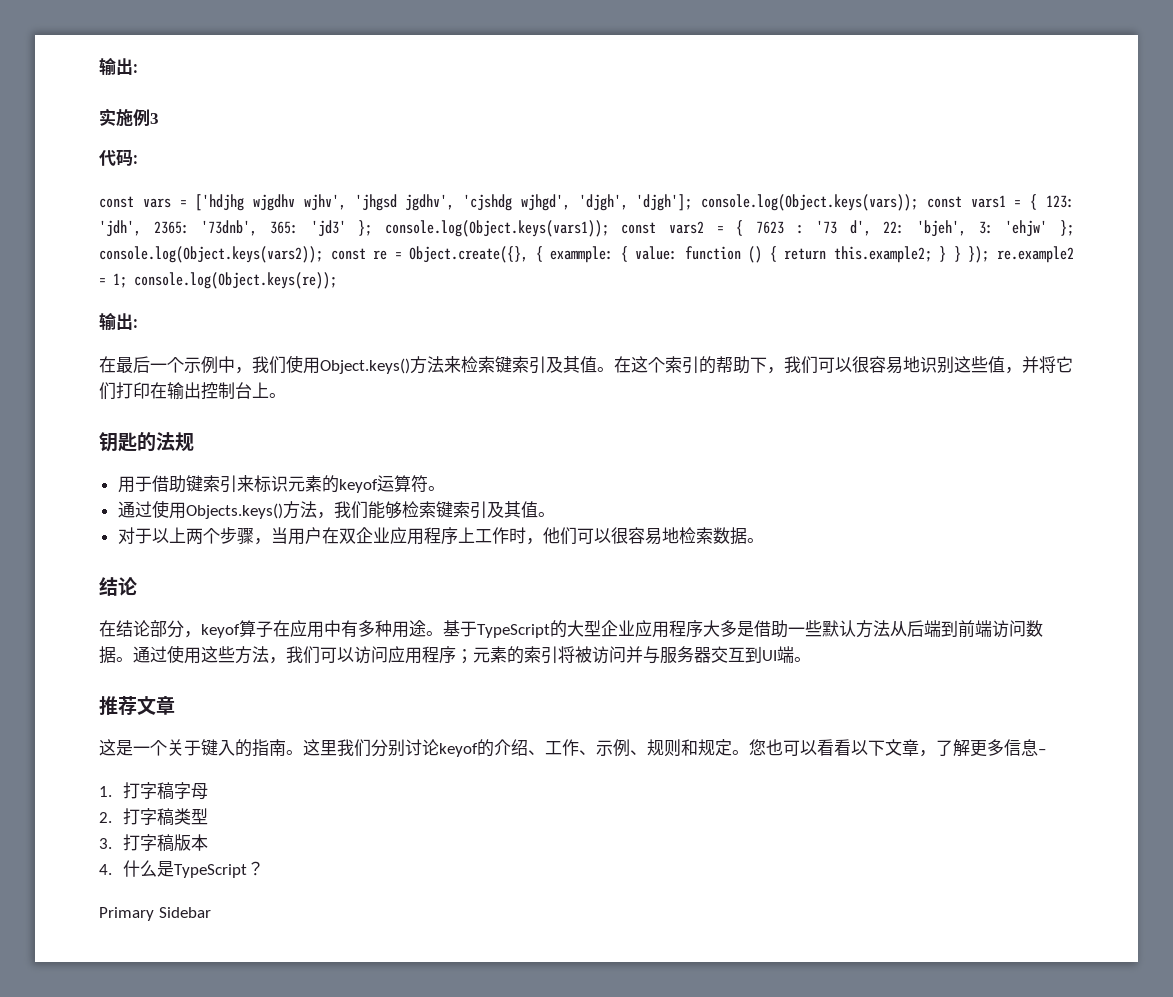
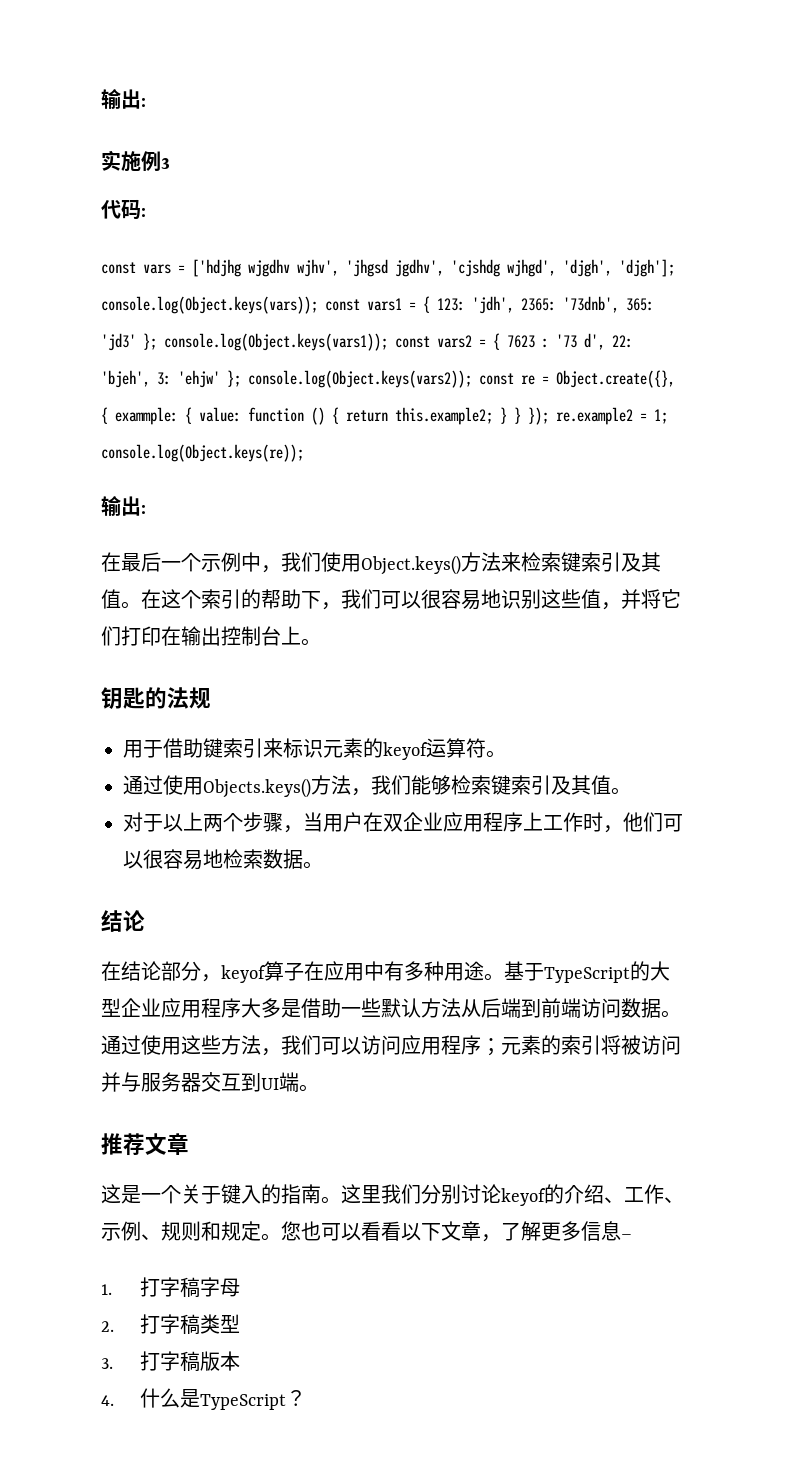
[99,907,211,921] // Primary Sidebar -> (306, 1398) none

